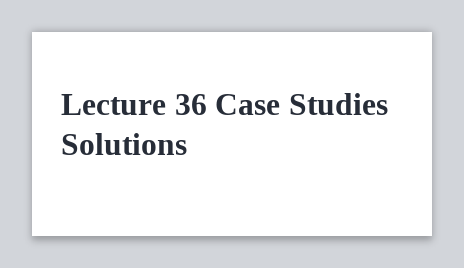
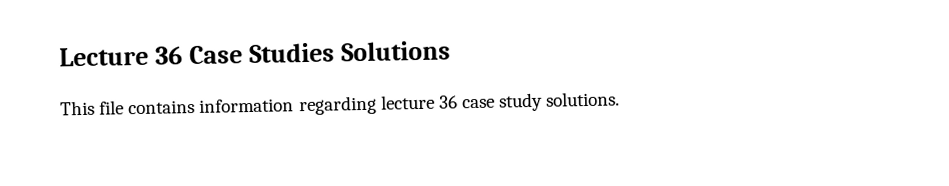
(187, 144) none -> [60,91,621,116] // This file contains information regarding lecture 36 case study solutions.

